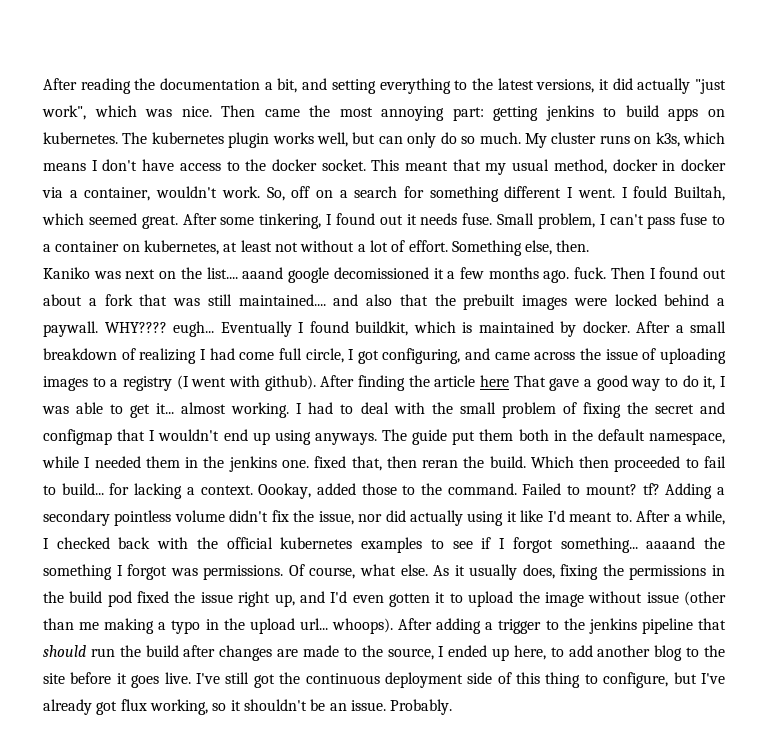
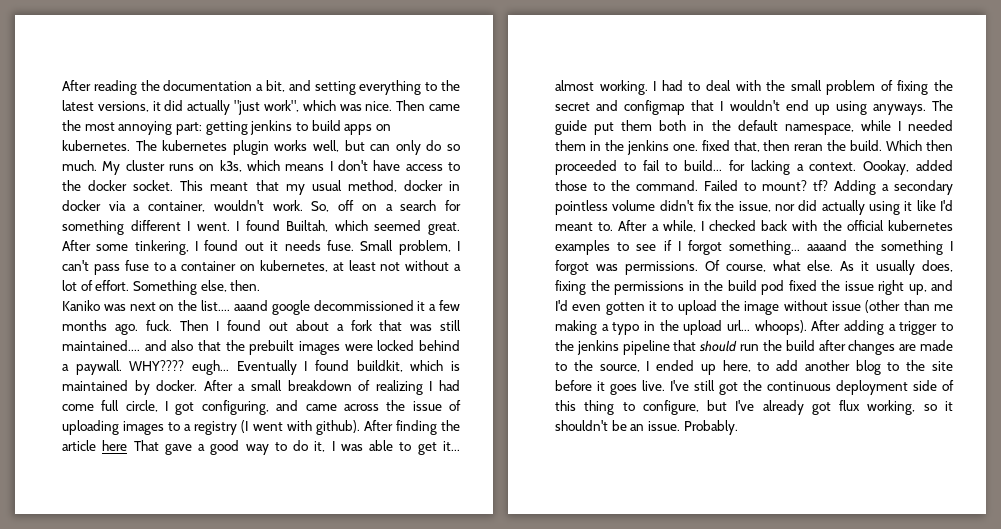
[633,186,668,198] fould -> [245,220,280,231] found
[333,267,429,279] decomissioned -> [313,300,414,311] decommissioned

